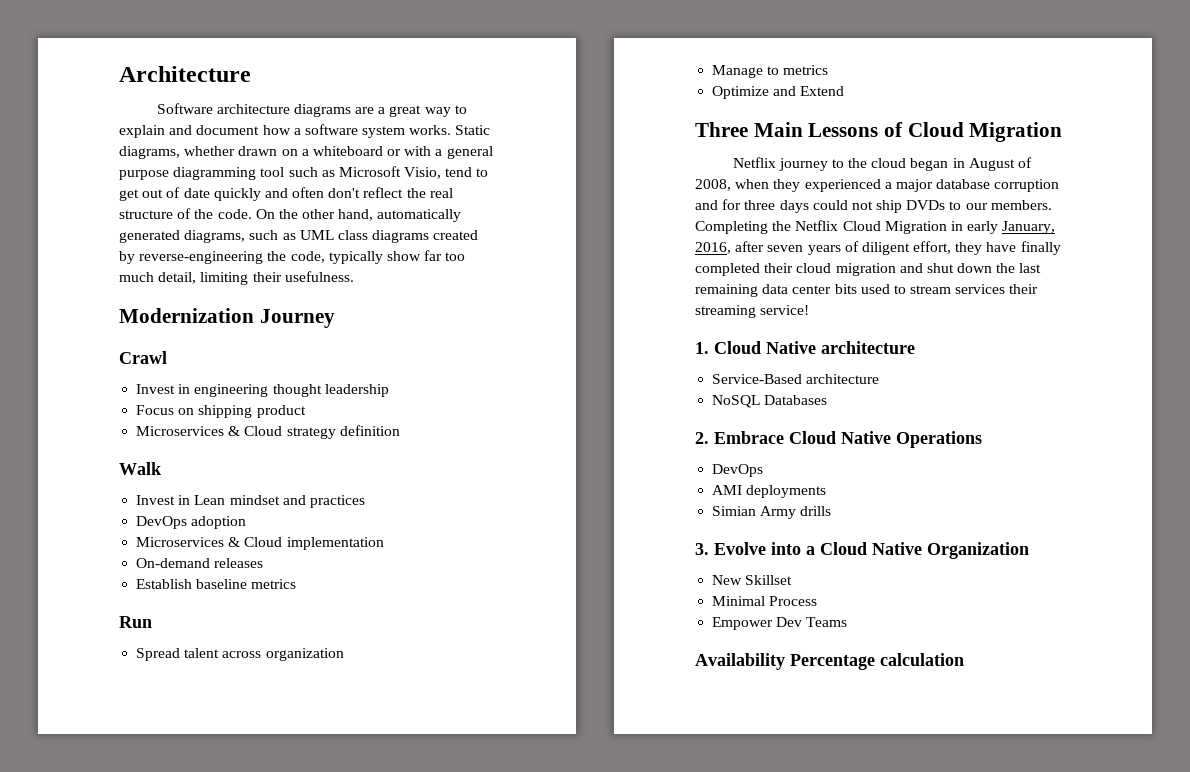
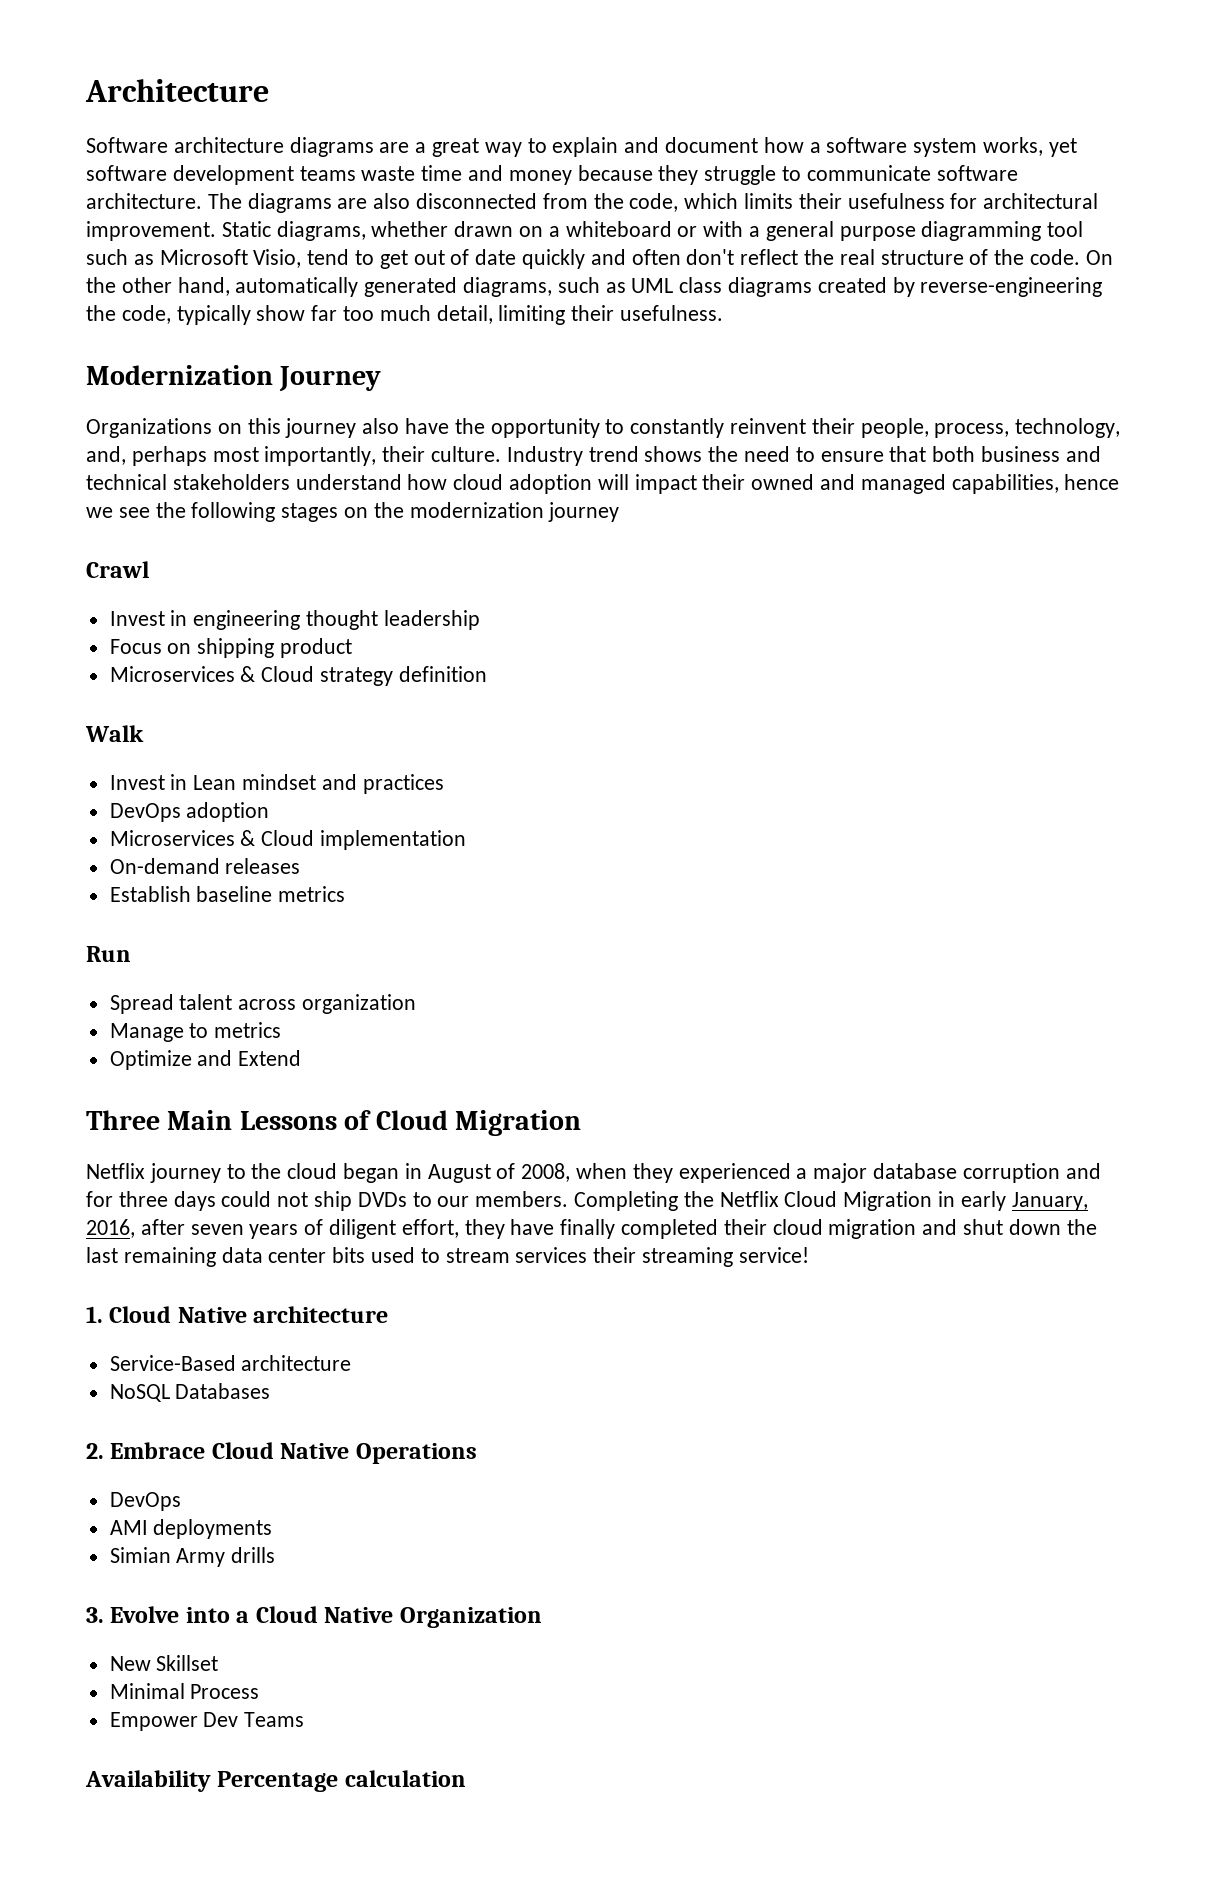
[409,125,452,135] works. -> [983,137,1077,157] [86,165,1018,185] [86,193,1099,213] [86,221,216,241] works, yet software development teams waste time and money because they struggle to communicate software architecture. The diagrams are also disconnected from the code, which limits their usefulness for architectural improvement.
(335, 318) none -> [86,418,1121,438] [86,446,1101,466] [86,474,1120,494] [86,502,620,522] // Organizations on this journey also have the opportunity to constantly reinvent their people, process, technology, and, perhaps most importantly, their culture. Industry trend shows the need to ensure that both business and technical stakeholders understand how cloud adoption will impact their owned and managed capabilities, hence we see the following stages on the modernization journey

